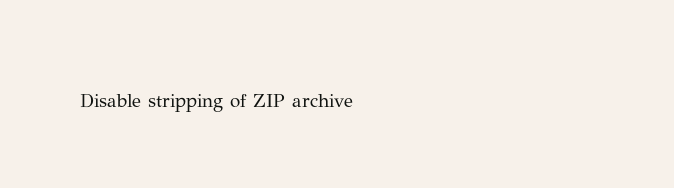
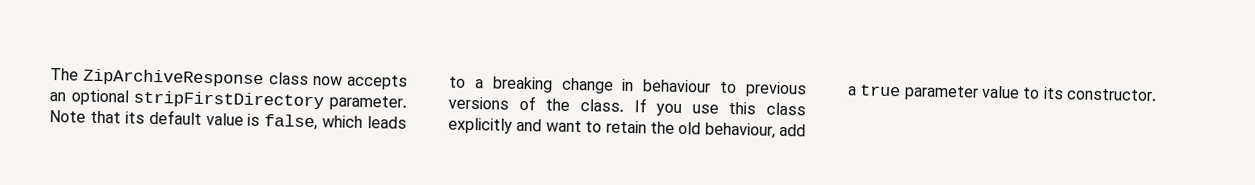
[80,93,353,112] Disable stripping of ZIP archive -> [50,68,408,90] [49,89,408,111] [49,109,407,131] [449,76,807,98] [448,95,806,117] [448,117,806,139] [847,84,1157,102] The ZipArchiveResponse class now accepts an optional stripFirstDirectory parameter. Note that its default value is false, which leads to a breaking change in behaviour to previous versions of the class. If you use this class explicitly and want to retain the old behaviour, add a true parameter value to its constructor.

